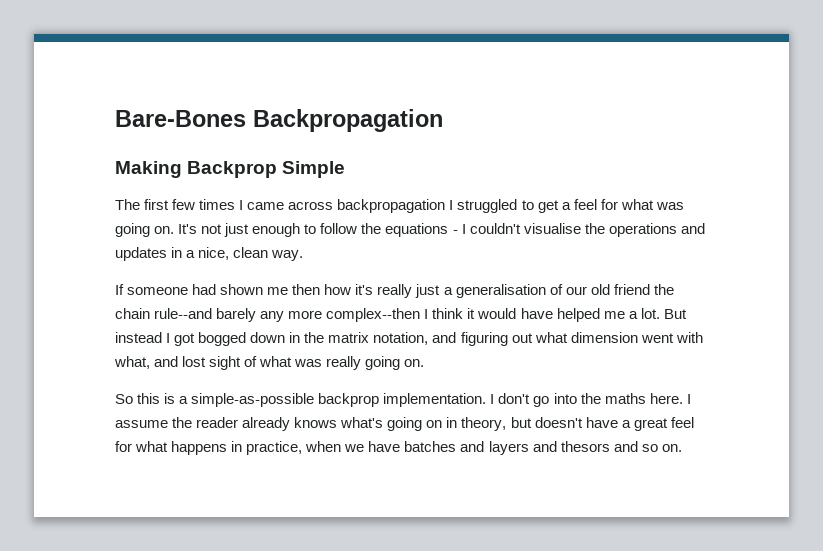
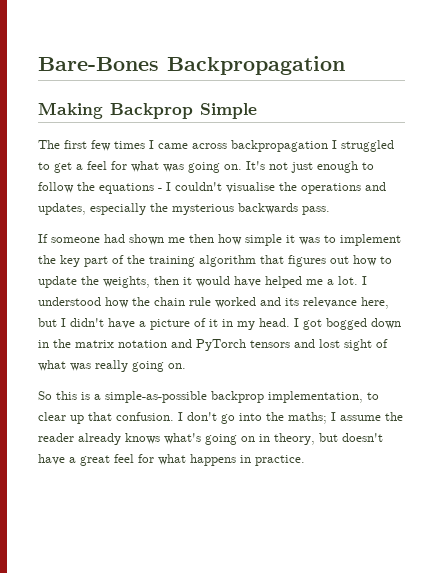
[115,247,304,261] updates in a nice, clean way. -> [38,203,330,215] updates, especially the mysterious backwards pass.
[355,284,674,298] [115,308,464,322] it's really just a generalisation of our old friend the chain rule--and barely any more complex--then I think -> [245,234,401,246] [38,255,392,267] [38,276,179,288] simple it was to implement the key part of the training algorithm that figures out how to update the weights, then
[663,309,687,319] [115,332,162,343] But instead -> [362,276,367,285] [38,297,389,309] [38,318,290,330] I understood how the chain rule worked and its relevance here, but I didn't have a picture of it in my head.
[373,332,703,346] [114,356,150,369] notation, and figuring out what dimension went with what, -> [118,339,290,351] notation and PyTorch tensors
[383,393,487,407] implementation. -> [268,391,379,403] [38,412,174,424] implementation, to clear up that confusion.
[604,393,683,404] maths here. -> [288,412,327,424] maths;
[246,441,682,455] practice, when we have batches and layers and thesors and so on. -> [255,455,305,466] practice.

